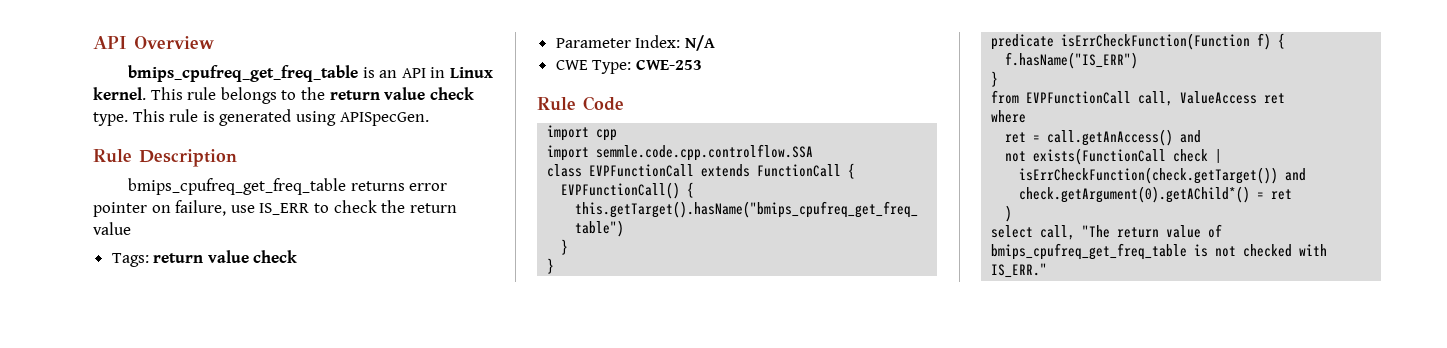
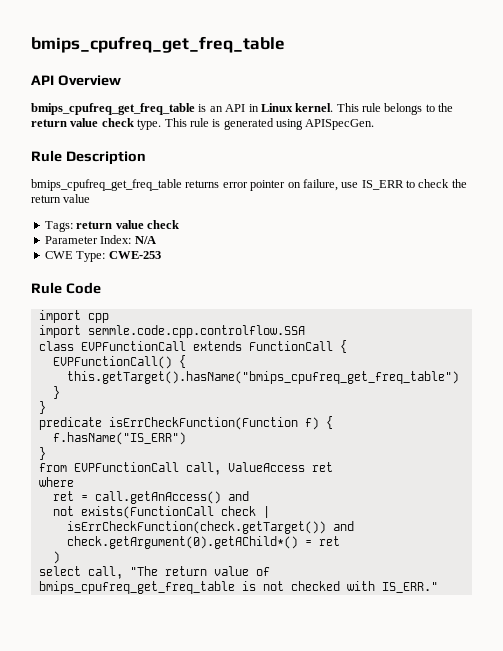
(93, 42) none -> [31,36,285,53] bmips_cpufreq_get_freq_table //

